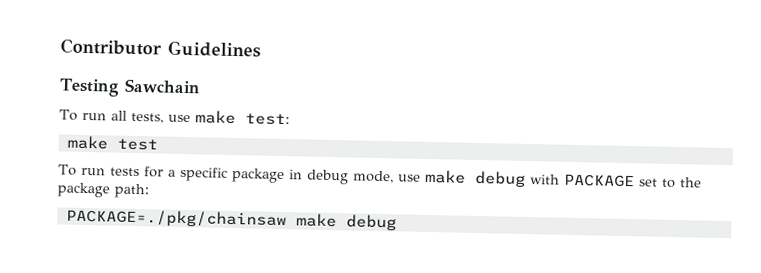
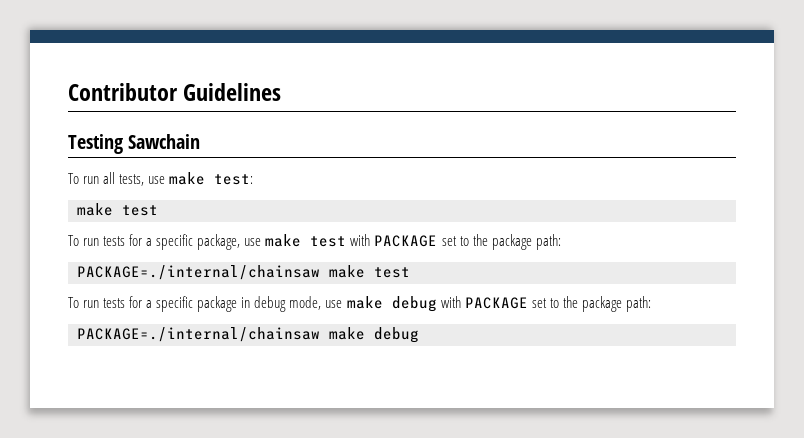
(158, 144) none -> [68,234,561,250] [77,265,410,280] // To run tests for a specific package, use make test with PACKAGE set to the package path: // PACKAGE=./internal/chainsaw make test
[65,208,287,229] PACKAGE=./pkg/chainsaw -> [77,327,320,342] PACKAGE=./internal/chainsaw

